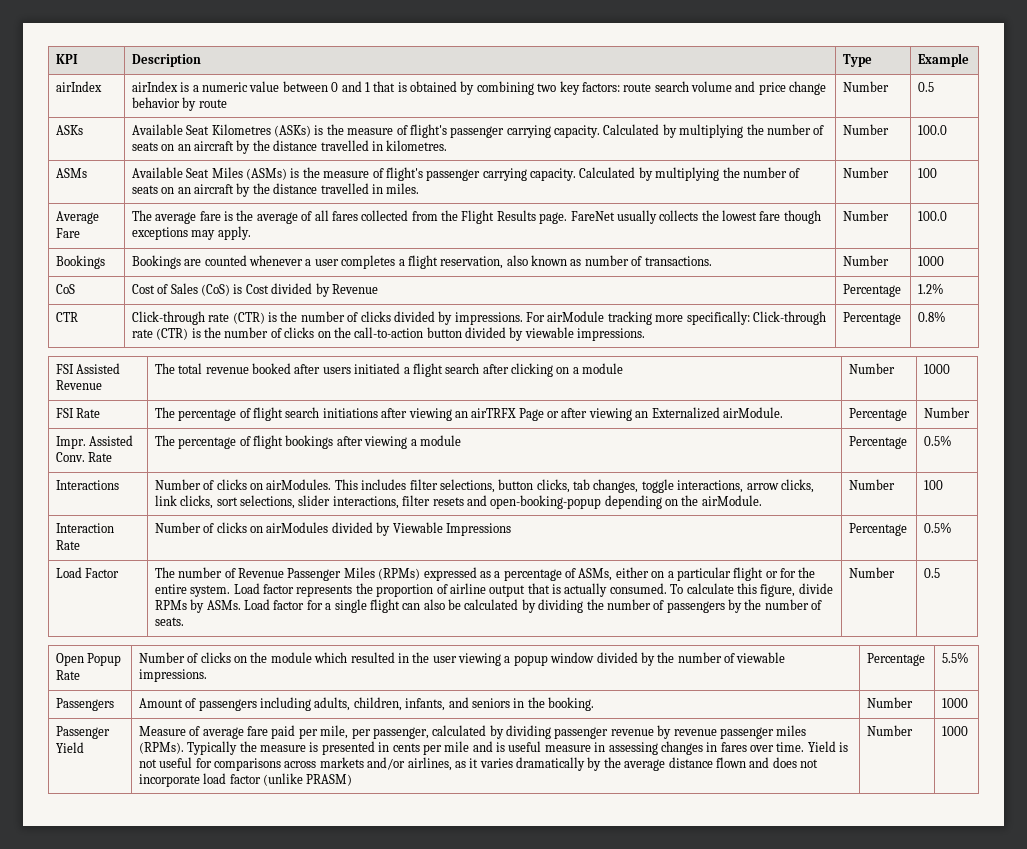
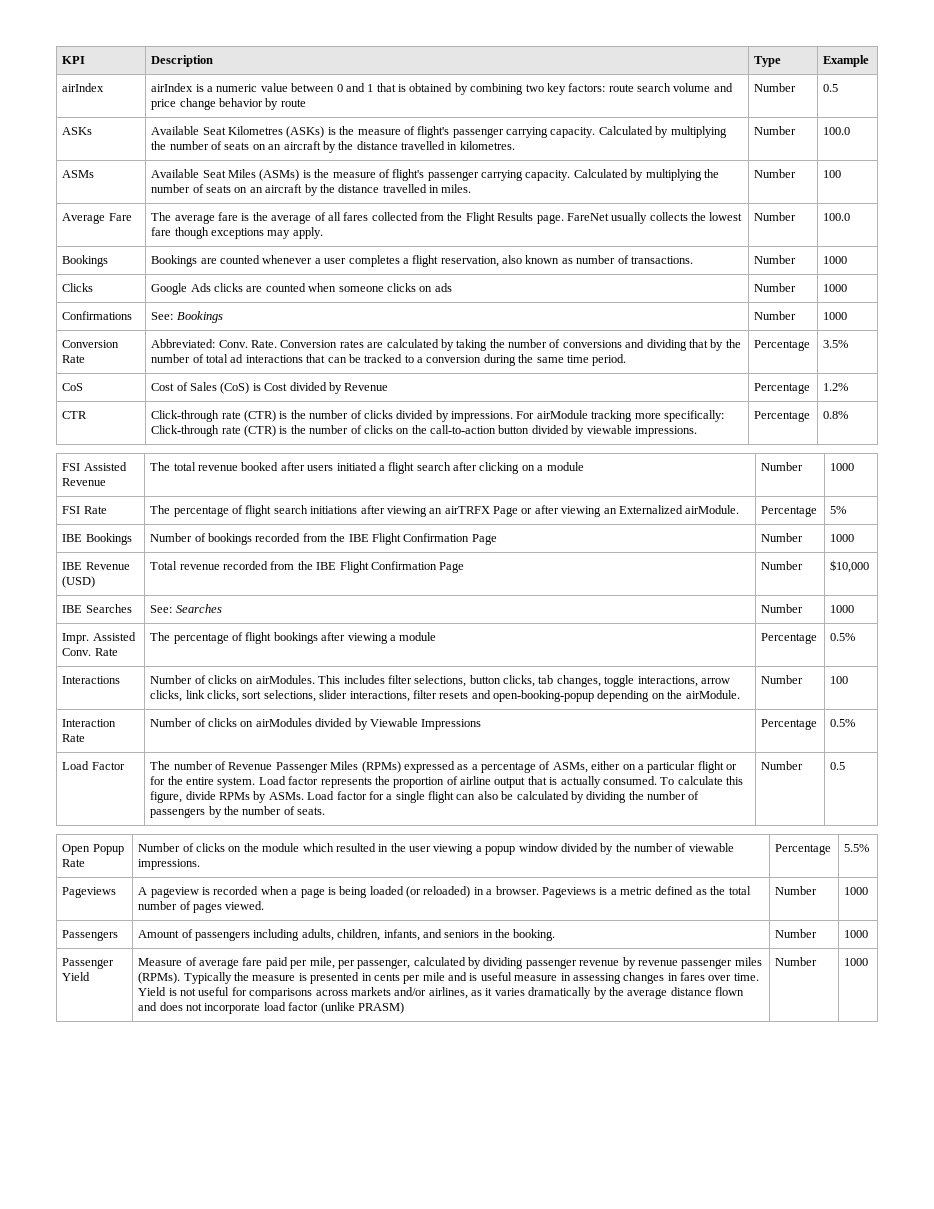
(944, 261) none -> [62,283,94,292] [151,283,452,295] [754,283,797,292] [823,284,848,292] [62,311,133,320] [151,311,223,323] [754,311,797,320] [823,312,848,320] [62,340,120,348] [62,355,86,363] [151,339,741,351] [151,354,627,366] [754,340,811,351] [823,340,849,348] // Clicks | Google Ads clicks are counted when someone clicks on ads | Number | 1000 // Confirmations | See: Bookings | Number | 1000 // Conversion Rate | Abbreviated: Conv. Rate. Conversion rates are calculated by taking the number of conversions and dividing that by the number of total ad interactions that can be tracked to a conversion during the same time period. | Percentage | 3.5%
[923,407,970,418] Number -> [830,506,847,514] [62,533,132,545] [150,533,497,545] [761,533,804,542] [830,534,855,542] [62,562,130,570] [62,576,96,588] [150,561,465,573] [761,561,804,570] [830,560,870,573] [62,604,132,613] [150,604,222,613] [761,604,804,613] [830,605,855,613] 5% // IBE Bookings | Number of bookings recorded from the IBE Flight Confirmation Page | Number | 1000 // IBE Revenue (USD) | Total revenue recorded from the IBE Flight Confirmation Page | Number | $10,000 // IBE Searches | See: Searches | Number | 1000
(969, 657) none -> [62,887,117,898] [138,886,751,898] [138,901,265,913] [775,886,818,895] [844,887,869,895] // Pageviews | A pageview is recorded when a page is being loaded (or reloaded) in a browser. Pageviews is a metric defined as the total number of pages viewed. | Number | 1000

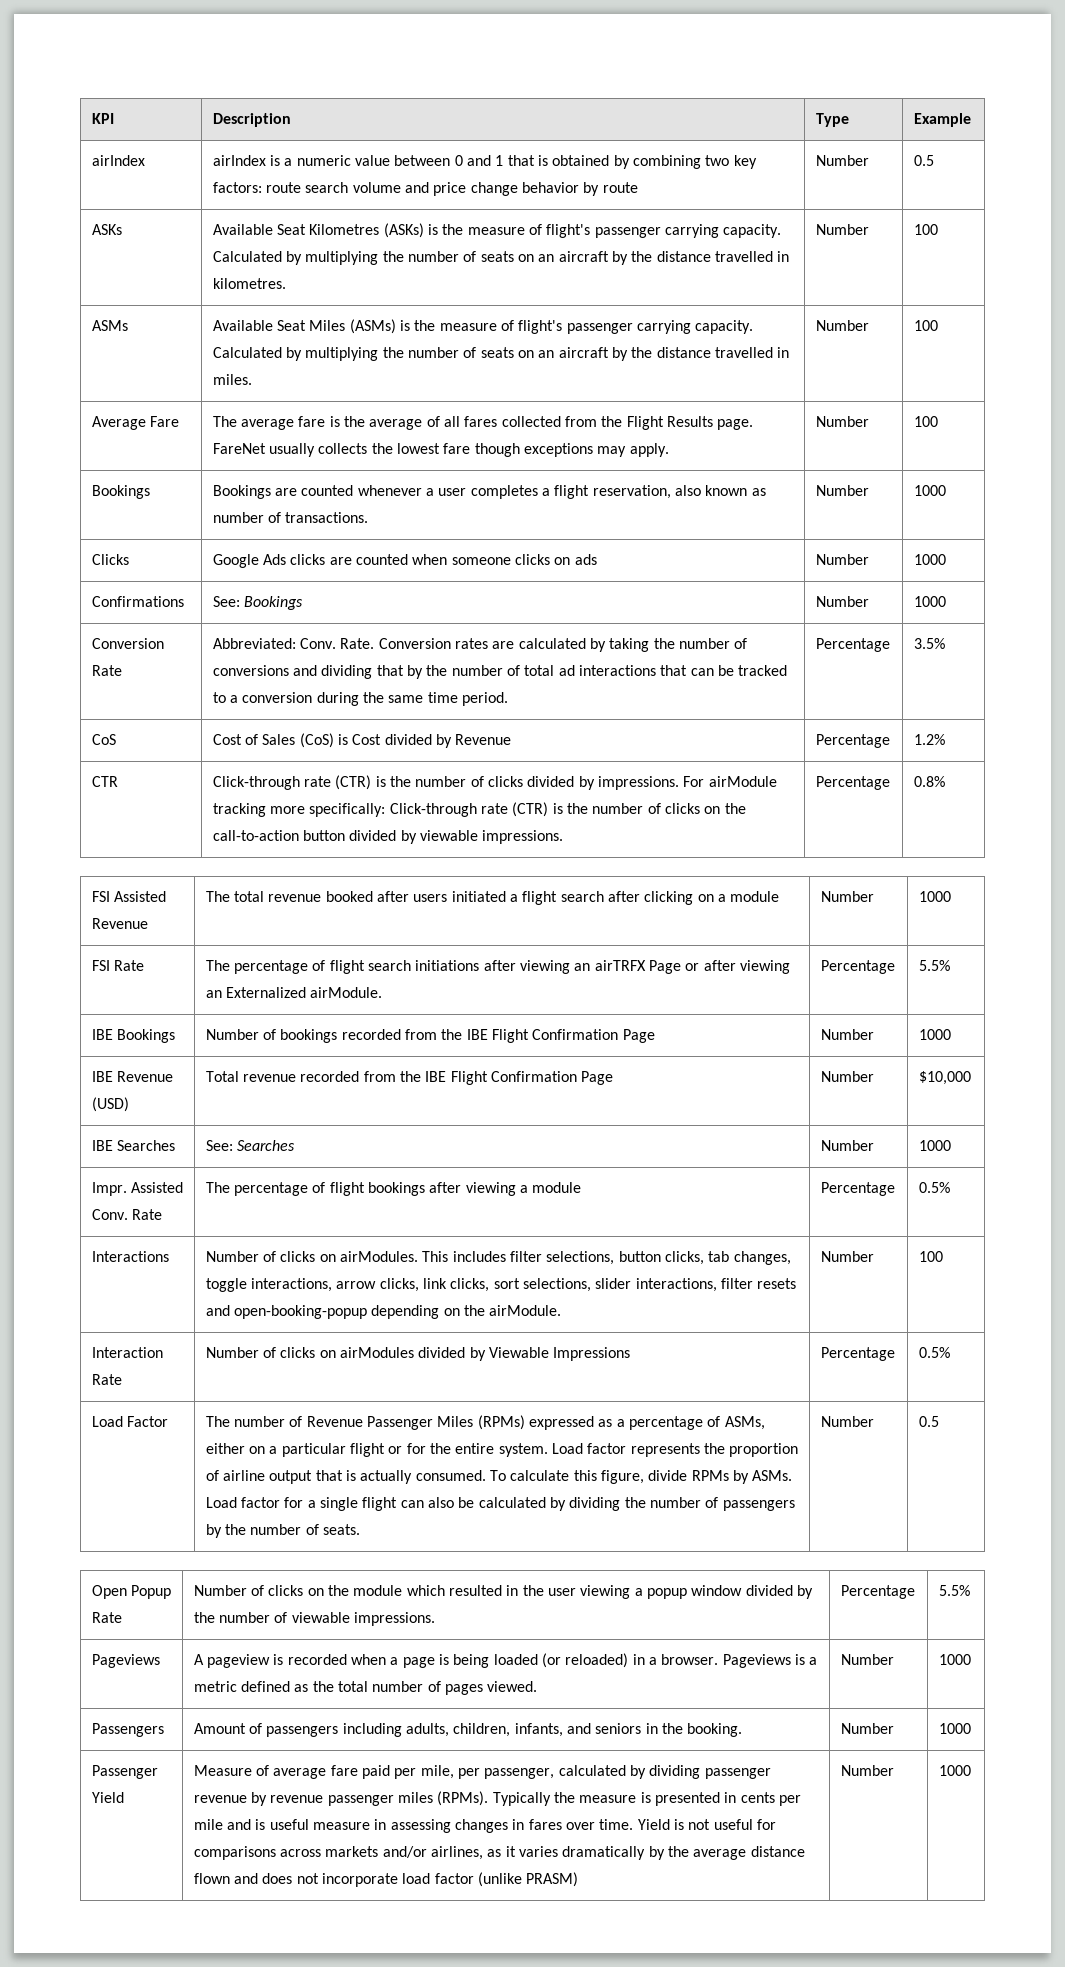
[823,127,851,135] 100.0 -> [913,224,938,235] 100
[823,213,851,221] 100.0 -> [913,416,938,427] 100
[830,506,847,514] 5% -> [918,960,950,971] 5.5%

